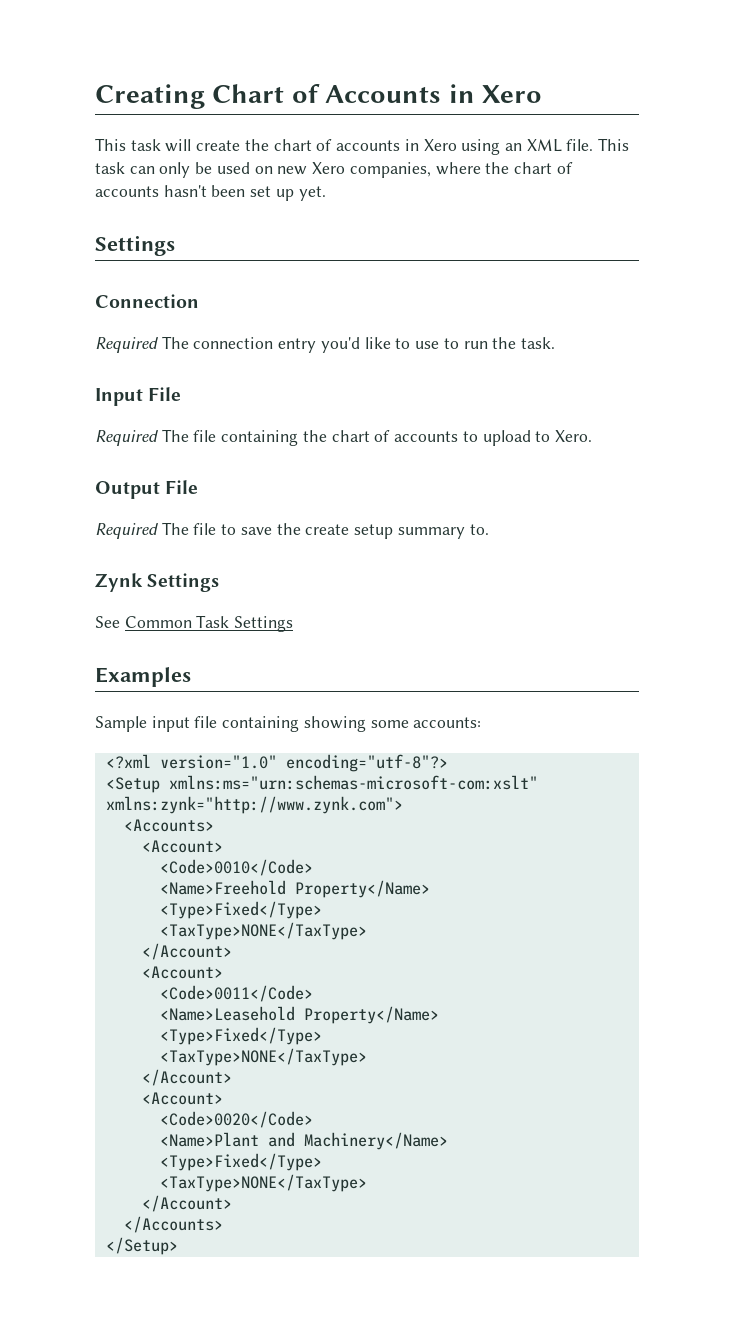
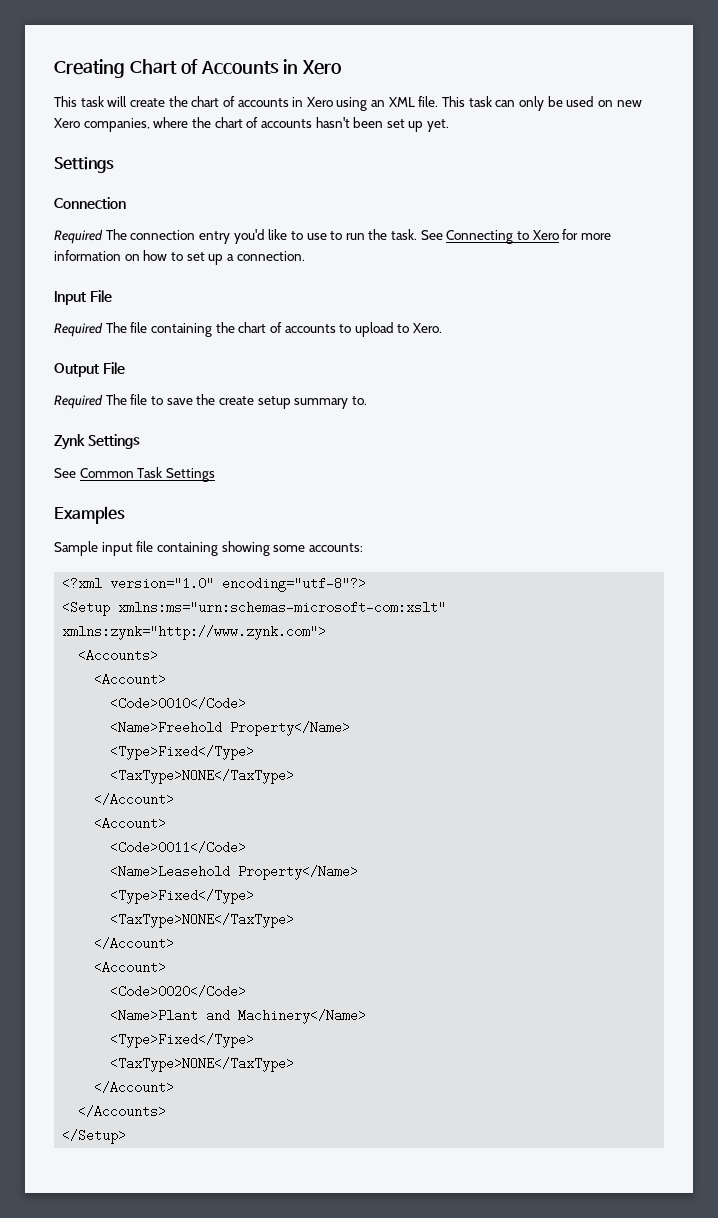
(555, 343) none -> [420,229,611,244] [54,250,305,265] See Connecting to Xero for more information on how to set up a connection.

